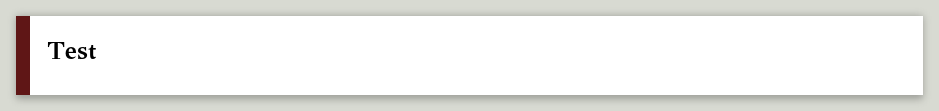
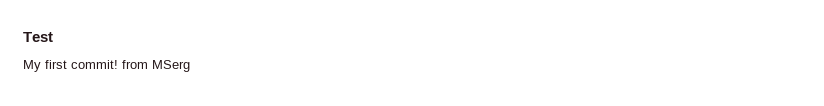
(97, 51) none -> [23,60,190,72] // My first commit! from MSerg

